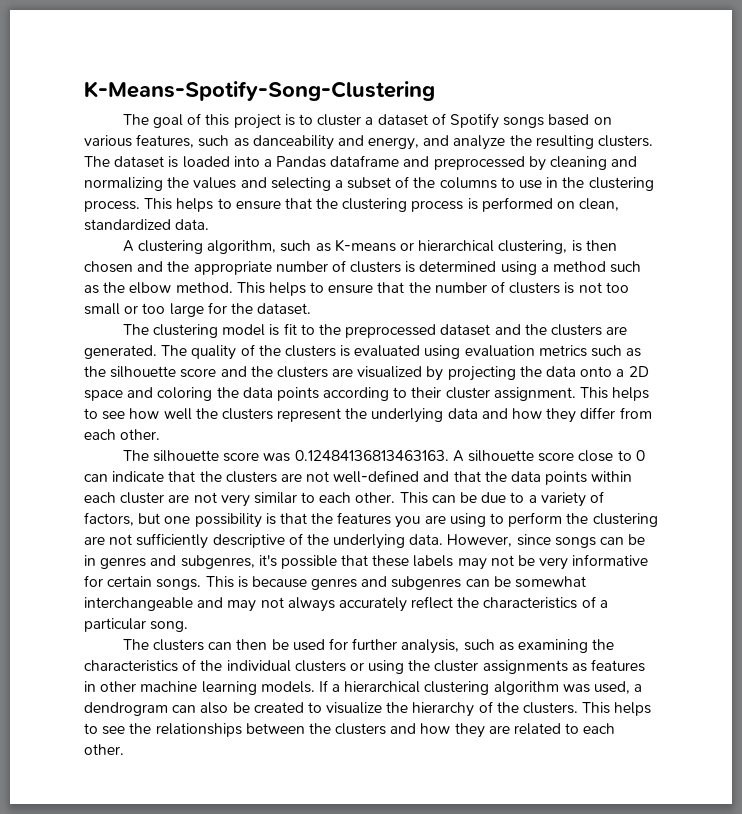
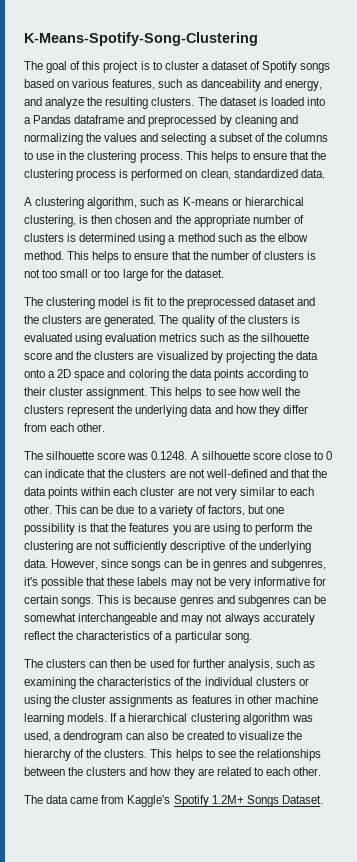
[294,450,449,461] 0.12484136813463163. -> [151,451,188,460] 0.1248.
(124, 749) none -> [24,795,323,807] // The data came from Kaggle's Spotify 1.2M+ Songs Dataset.

